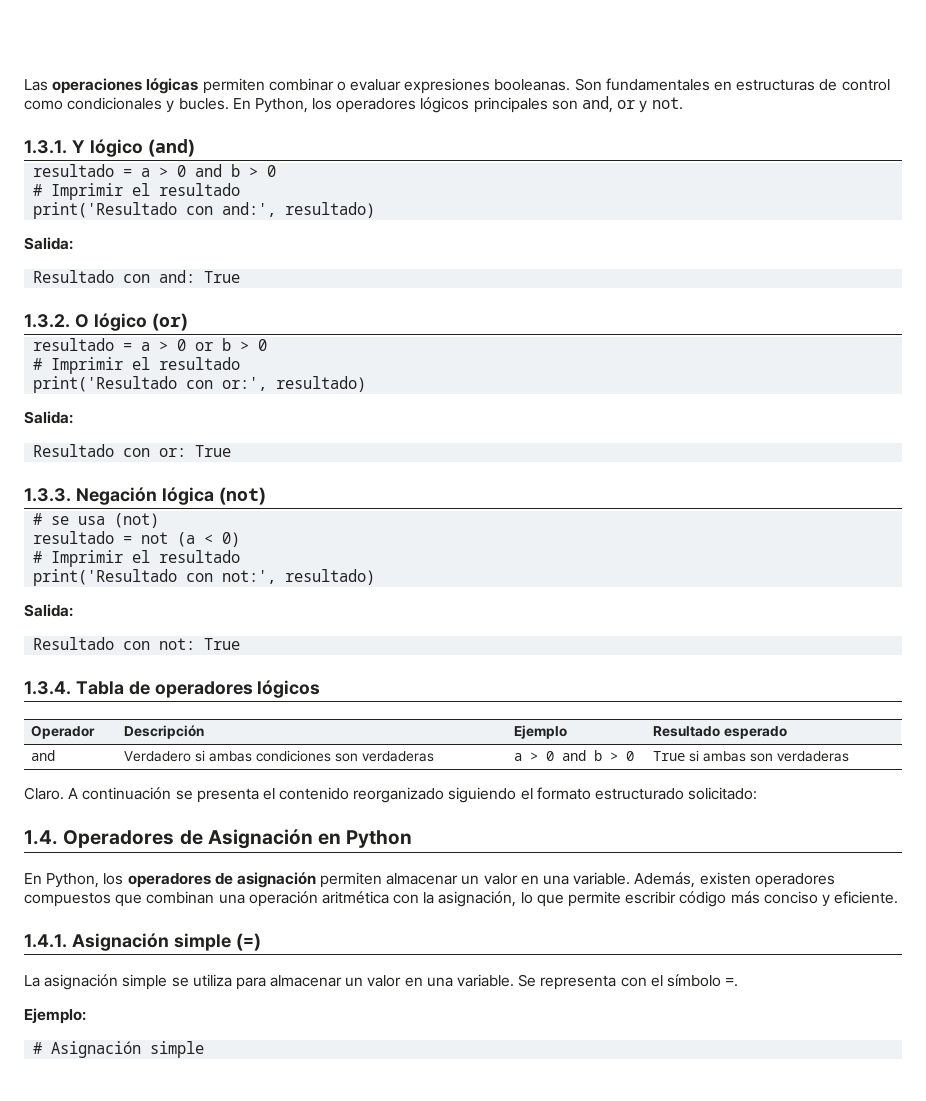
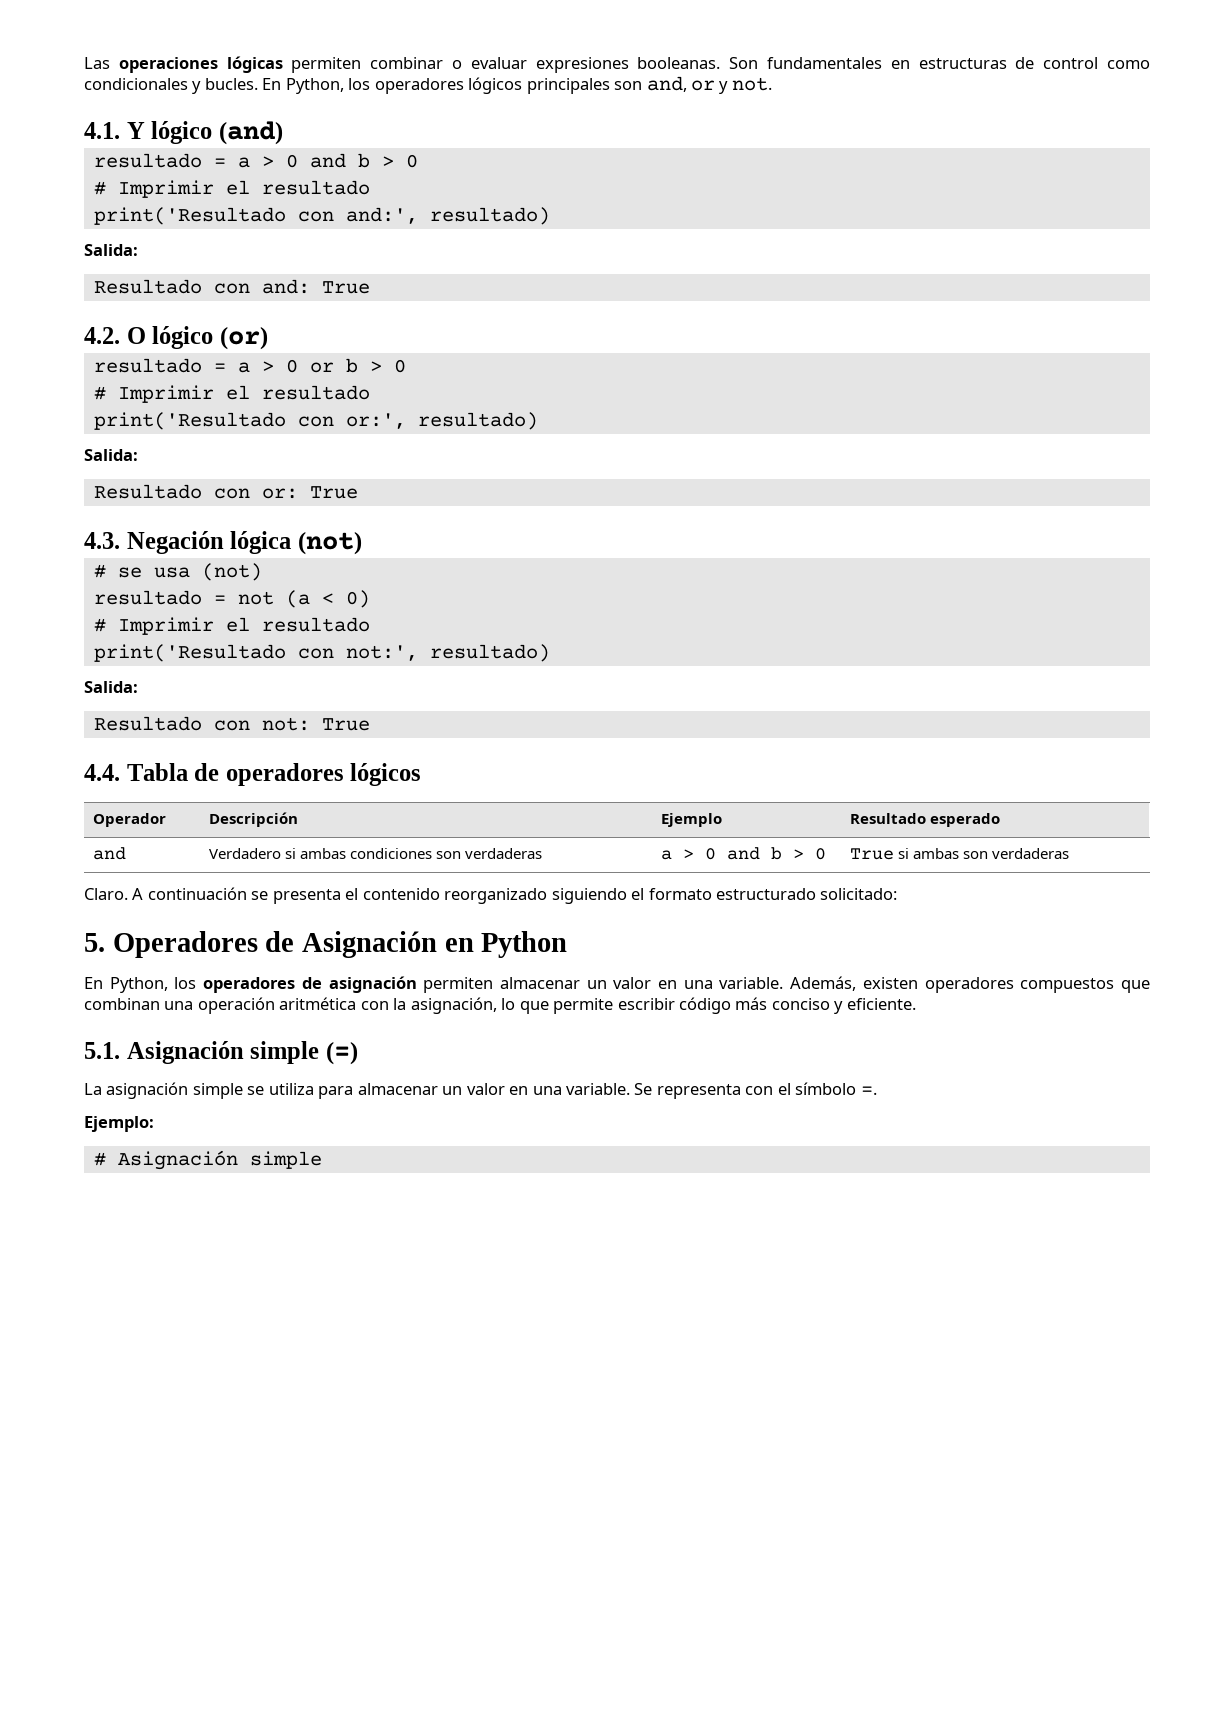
[24,140,67,154] 1.3.1. -> [84,122,120,139] 4.1.
[24,314,70,328] 1.3.2. -> [84,327,120,344] 4.2.
[24,488,71,502] 1.3.3. -> [84,532,120,549] 4.3.
[24,681,71,695] 1.3.4. -> [84,764,120,781] 4.4.
[24,830,58,845] 1.4. -> [84,933,105,952] 5.
[24,934,67,948] 1.4.1. -> [84,1042,120,1059] 5.1.

